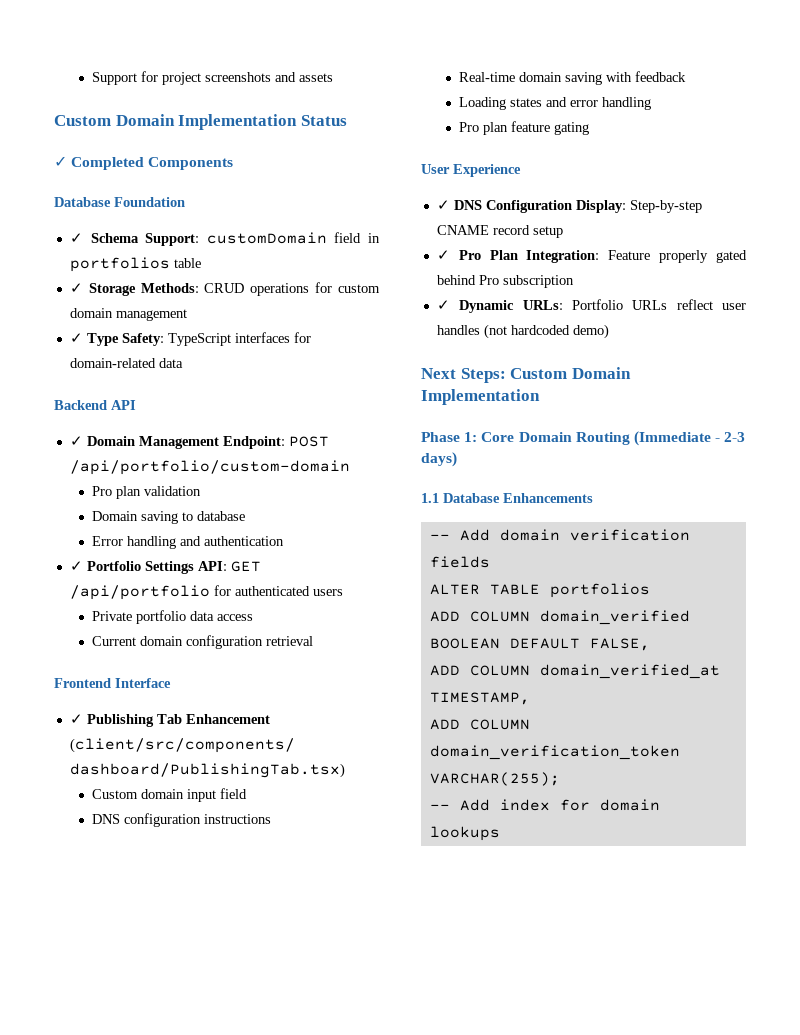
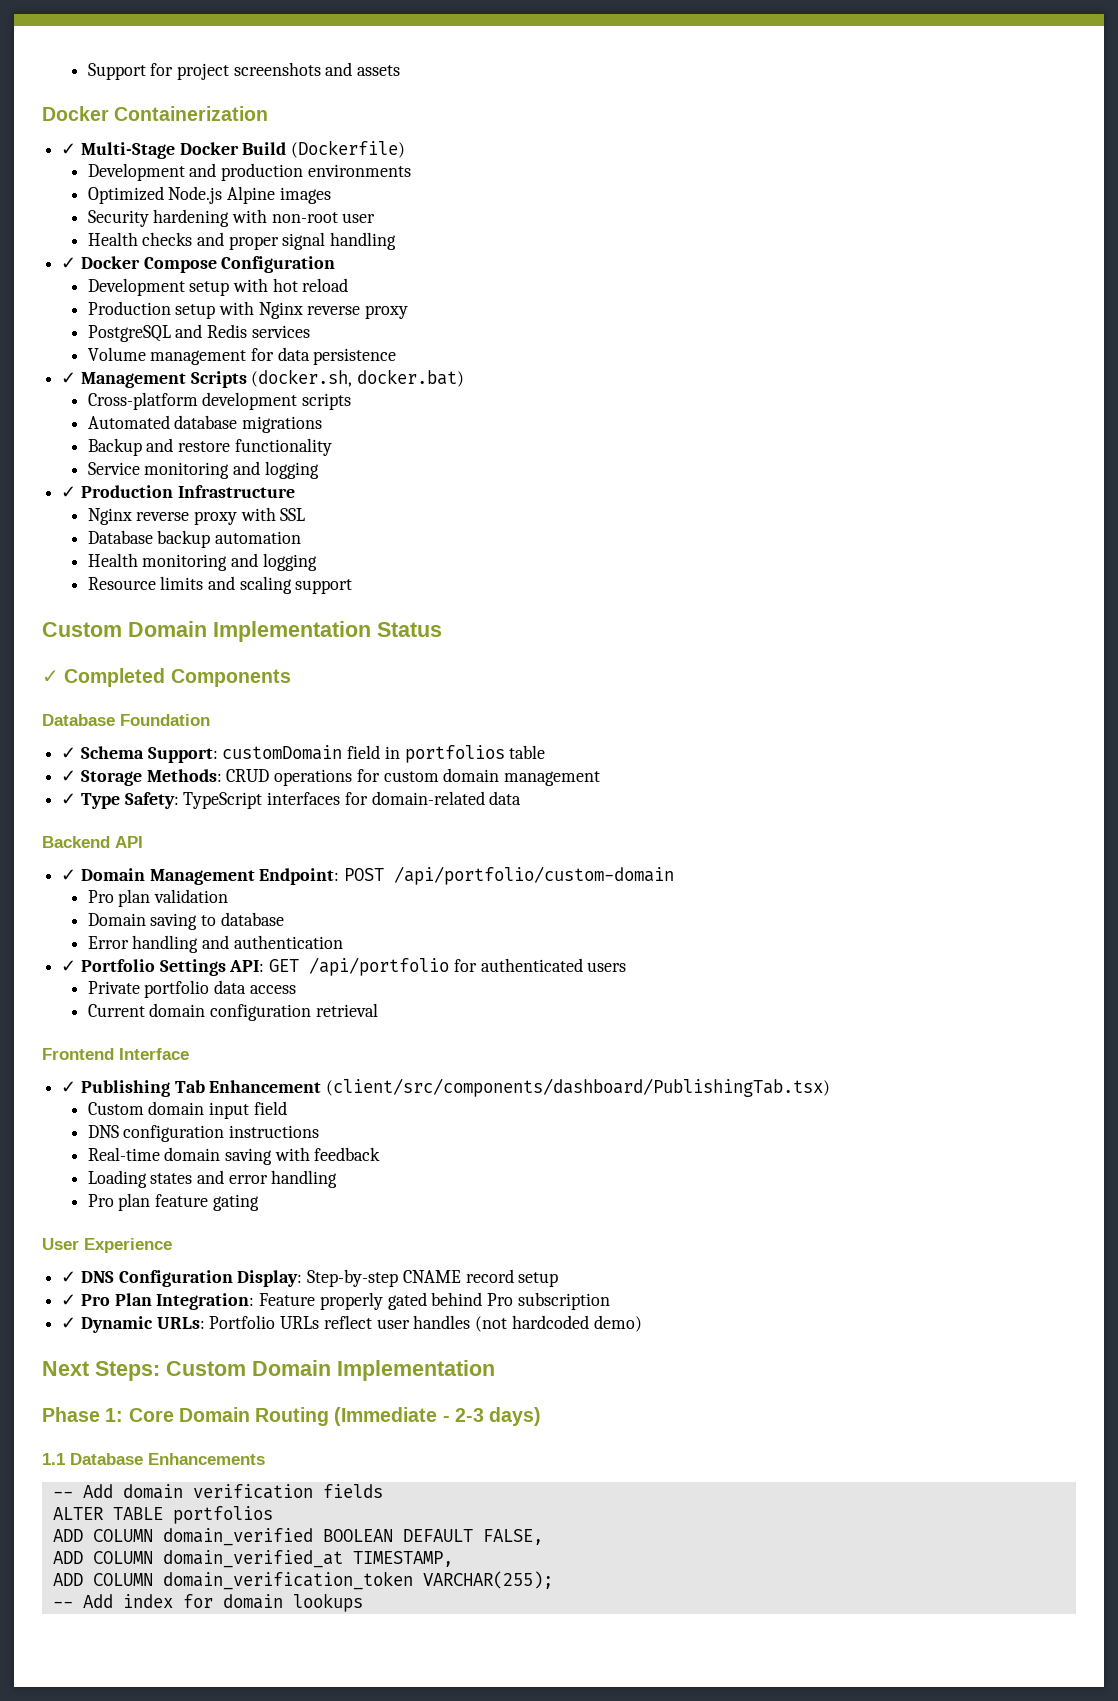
(334, 77) none -> [42,106,269,121] [61,140,406,159] [87,163,411,181] [87,186,331,204] [87,209,376,227] [87,232,397,250] [61,256,336,273] [87,278,349,296] [87,301,409,319] [87,324,310,342] [87,347,397,365] [61,369,465,388] [87,392,351,410] [87,415,322,433] [87,438,332,456] [87,461,319,479] [61,485,295,498] [87,507,306,525] [87,530,301,548] [87,553,317,571] [87,576,353,594] // Docker Containerization // ✓ Multi-Stage Docker Build (Dockerfile) // Development and production environments // Optimized Node.js Alpine images // Security hardening with non-root user // Health checks and proper signal handling // ✓ Docker Compose Configuration // Development setup with hot reload // Production setup with Nginx reverse proxy // PostgreSQL and Redis services // Volume management for data persistence // ✓ Management Scripts (docker.sh, docker.bat) // Cross-platform development scripts // Automated database migrations // Backup and restore functionality // Service monitoring and logging // ✓ Production Infrastructure // Nginx reverse proxy with SSL // Database backup automation // Health monitoring and logging // Resource limits and scaling support

